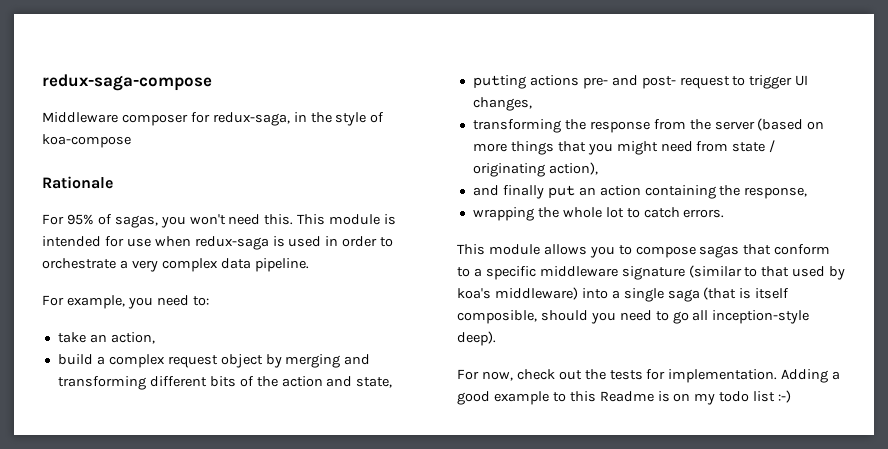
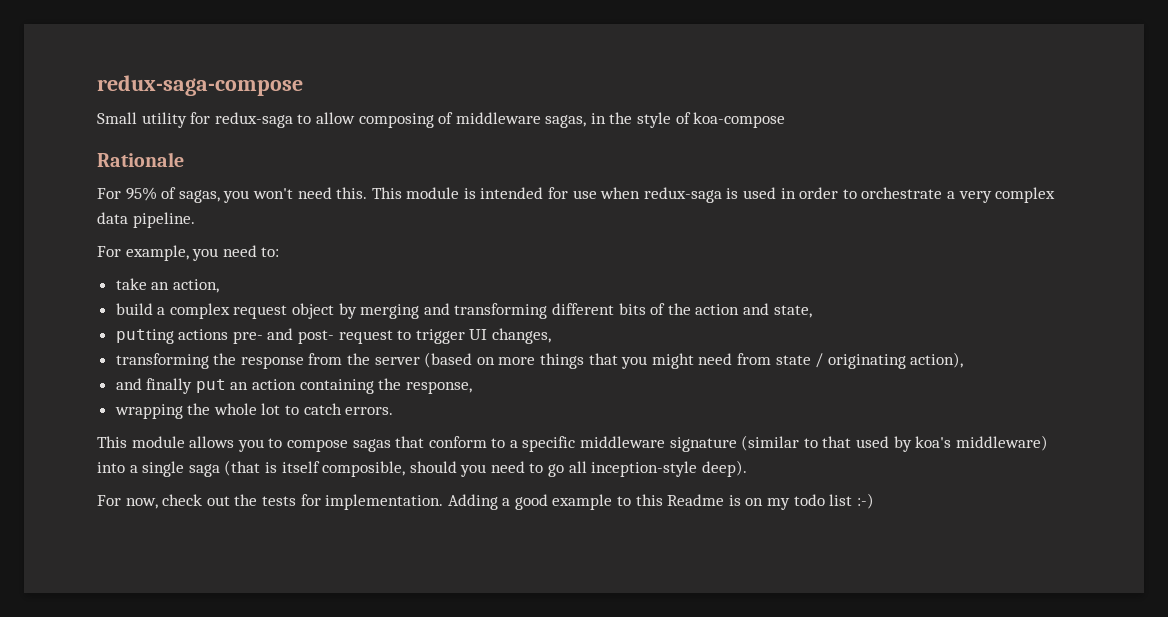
[42,112,290,126] Middleware composer for redux-saga, -> [97,112,587,128] Small utility for redux-saga to allow composing of middleware sagas,

